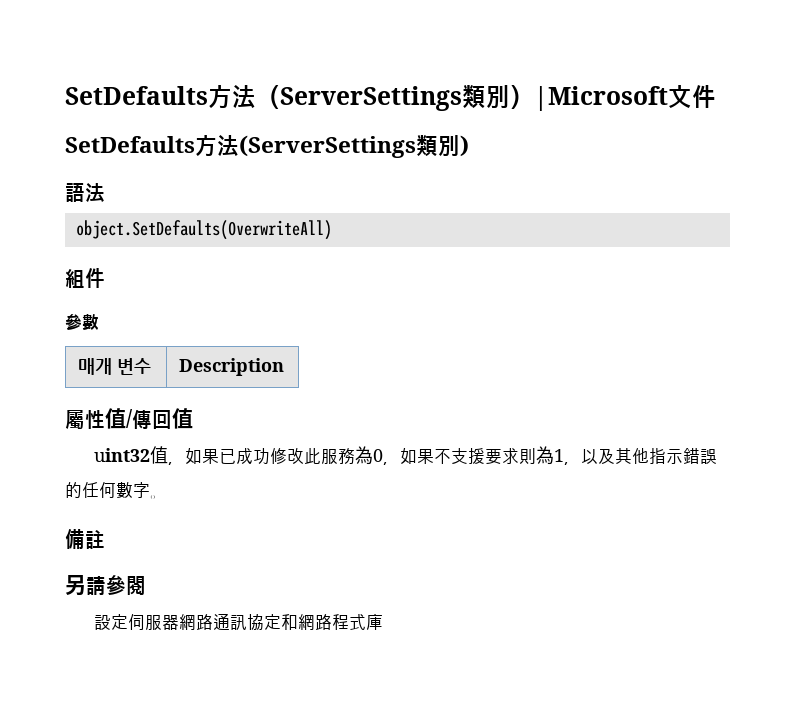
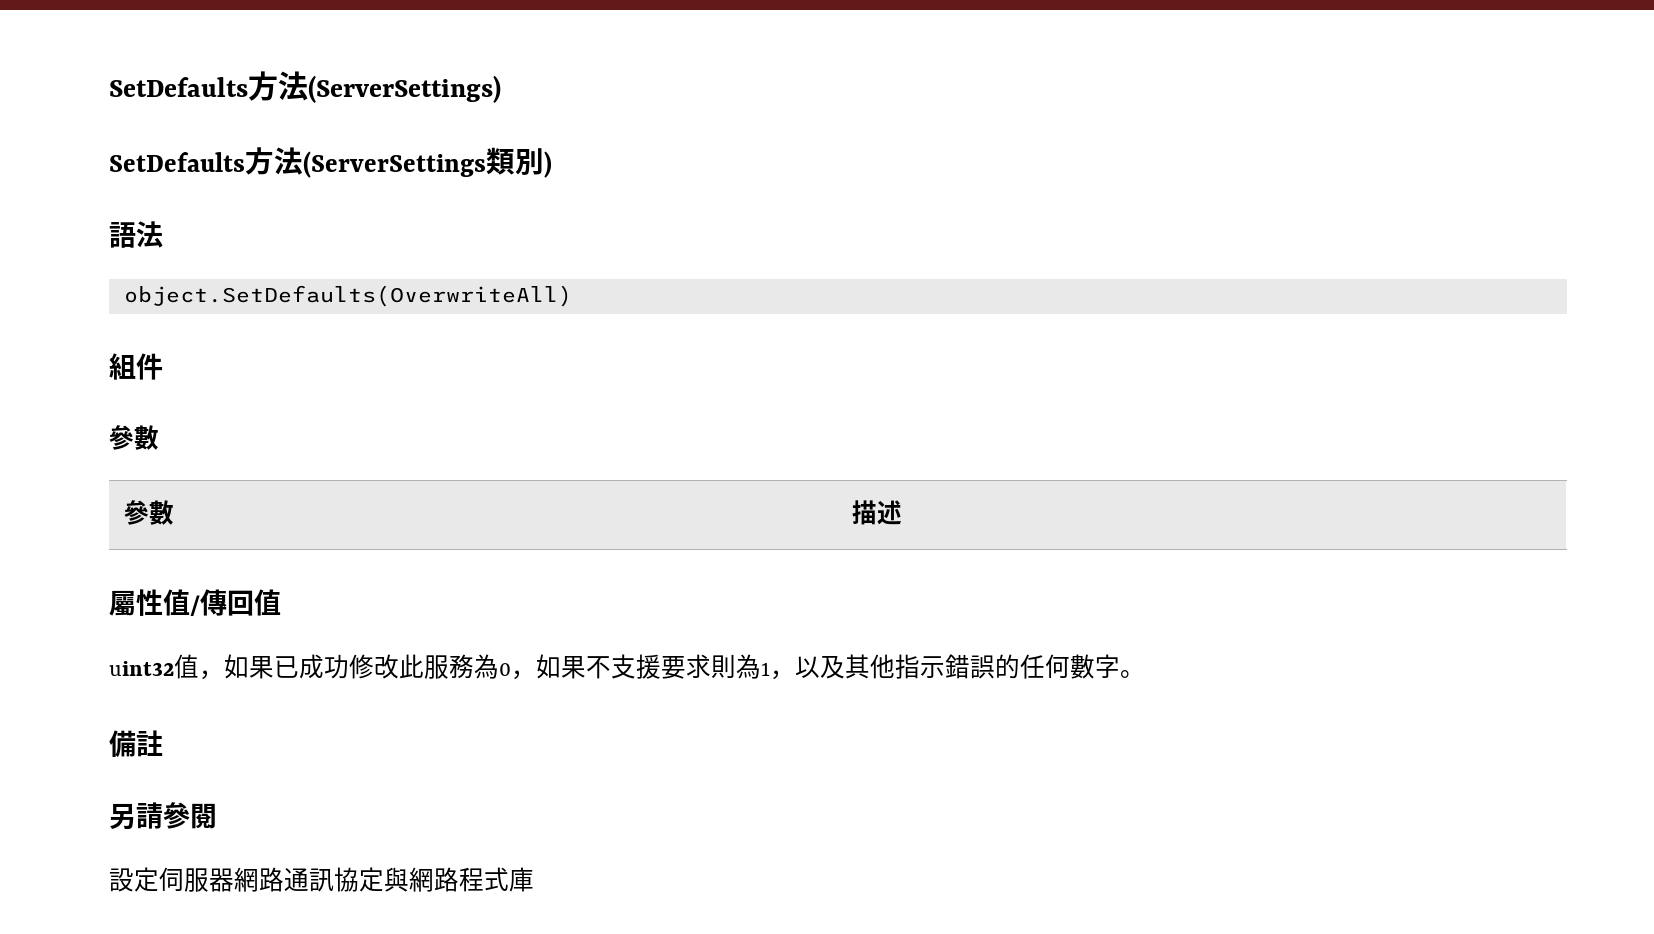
[65,85,716,111] SetDefaults方法（ServerSettings類別）|Microsoft文件 -> [109,71,501,103] SetDefaults方法(ServerSettings)
[78,358,152,375] [179,358,285,376] 매개 변수 | Description -> [123,500,174,525] [851,500,902,525] 參數 | 描述
[281,614,299,630] 和 -> [384,867,409,892] 與

